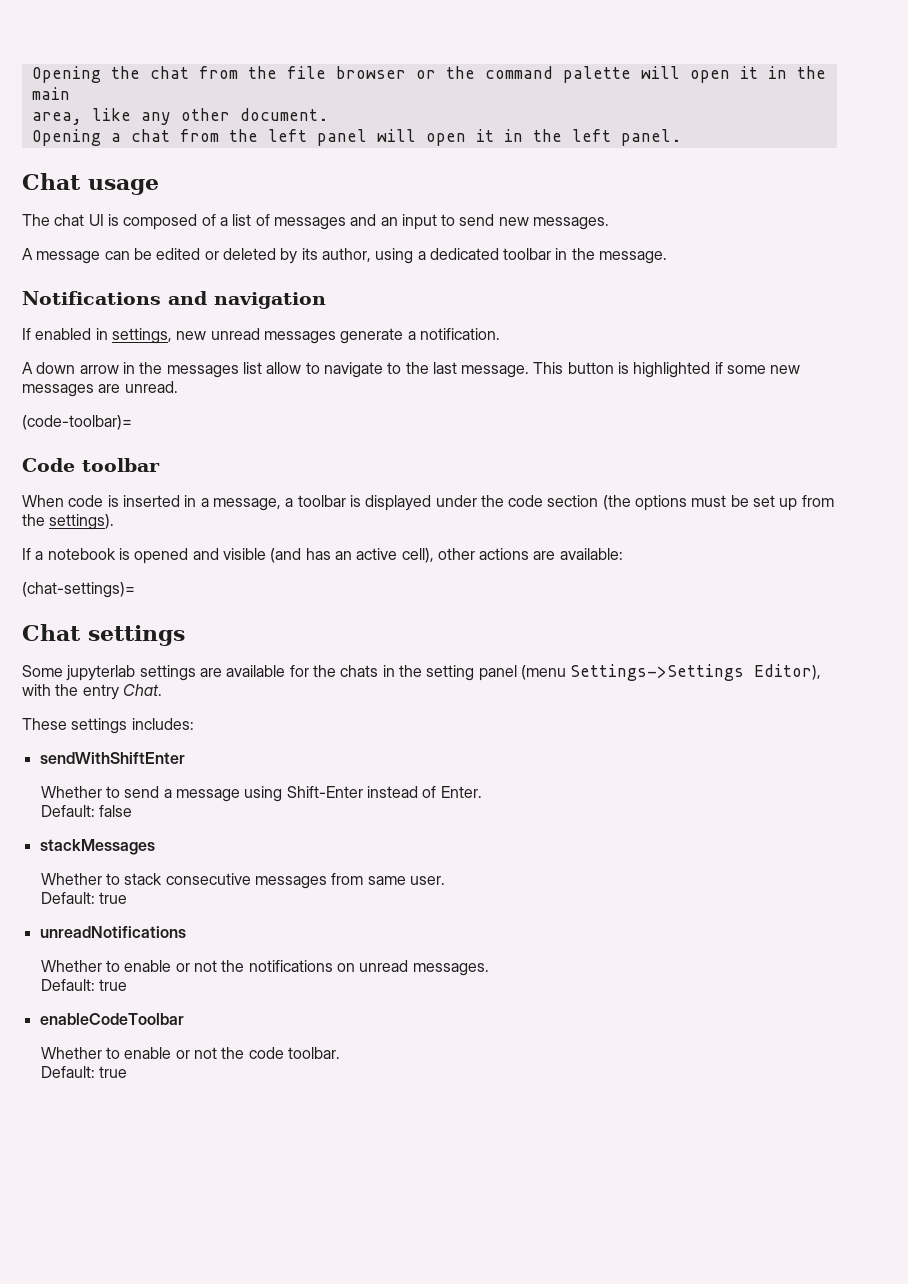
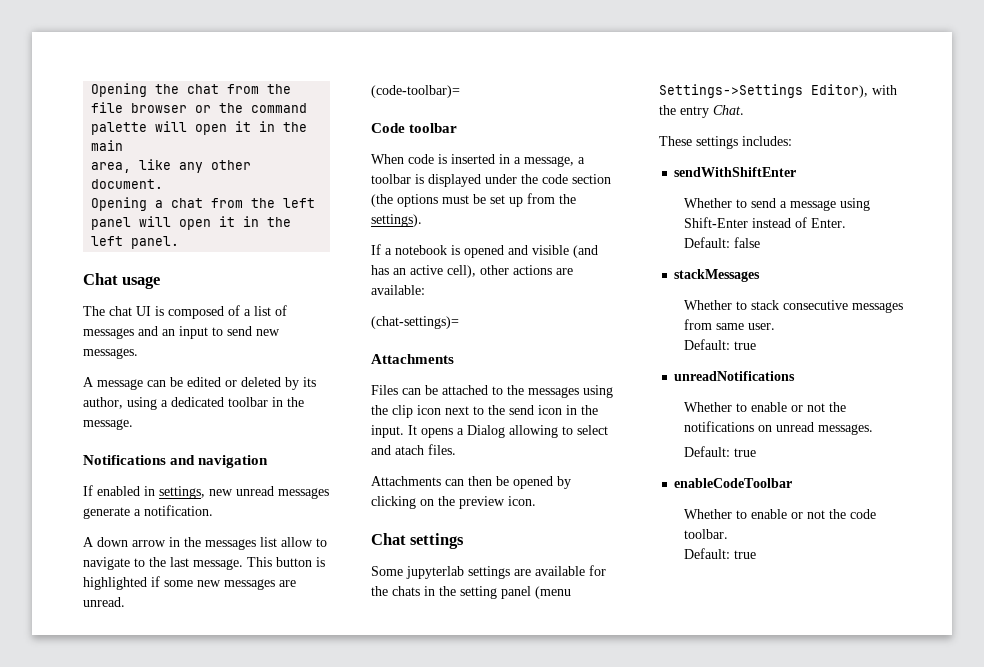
(135, 590) none -> [371,354,454,364] [371,385,613,398] [371,405,598,418] [371,425,608,438] [371,444,456,455] [371,476,571,489] [371,496,536,509] // Attachments // Files can be attached to the messages using the clip icon next to the send icon in the input. It opens a Dialog allowing to select and atach files. // Attachments can then be opened by clicking on the preview icon.

